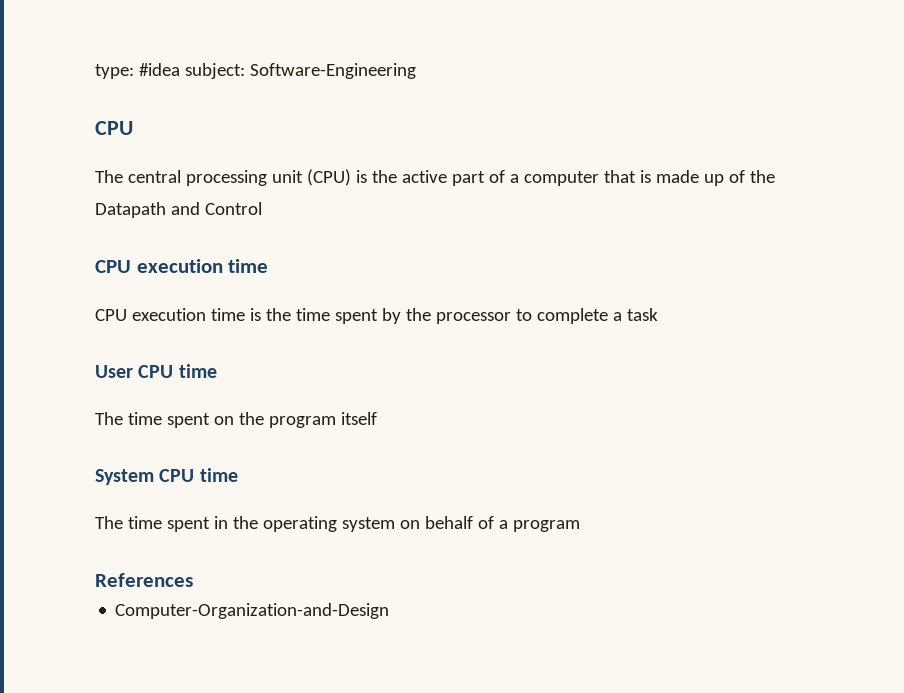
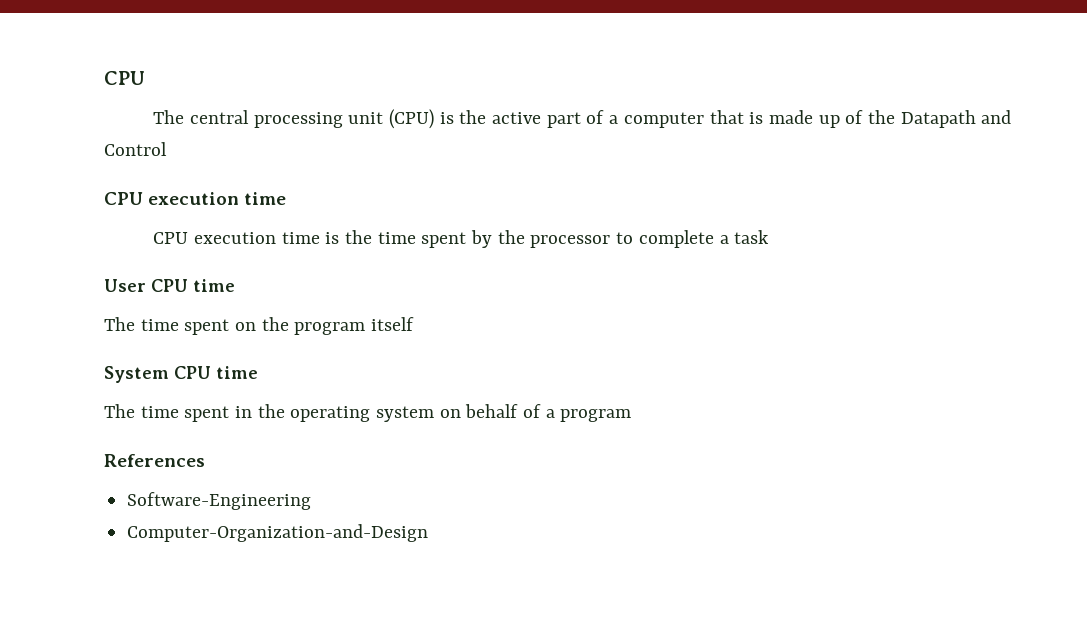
[95,63,416,79] type: #idea subject: Software-Engineering // -> (104, 78) none
(193, 580) none -> [127,492,312,510] // Software-Engineering

